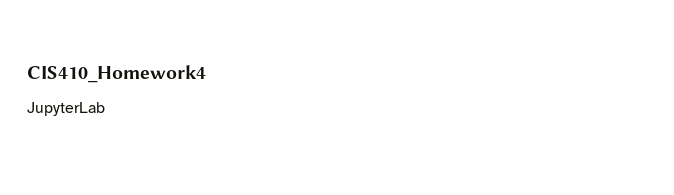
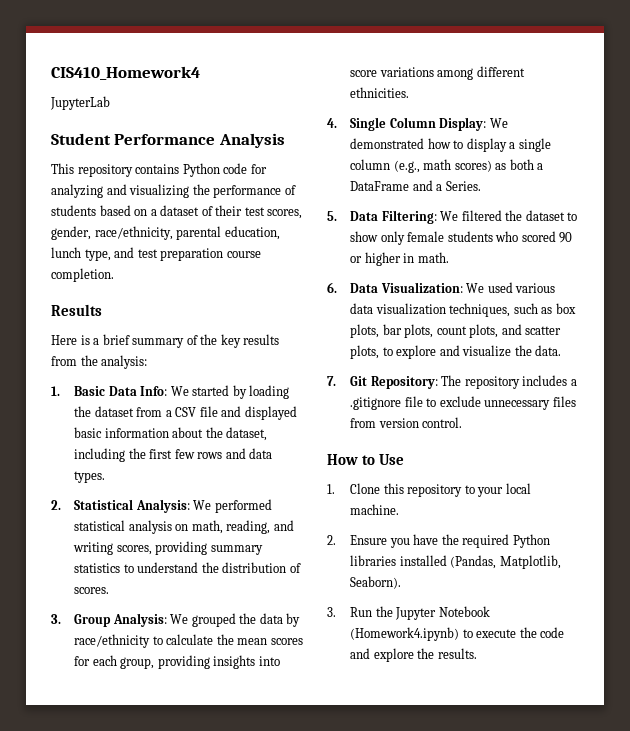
(105, 109) none -> [51,133,285,148] [51,163,267,177] [51,184,296,198] [51,205,303,219] [51,226,280,240] [51,247,261,261] [51,268,114,282] [51,304,102,316] [51,334,280,348] [51,355,148,369] [51,385,290,399] [74,406,297,420] [74,427,268,441] [74,448,273,462] [74,471,106,483] [51,499,272,513] [74,520,294,534] [73,541,263,555] [74,562,301,573] [74,587,110,594] [51,613,301,627] [74,634,303,648] [74,655,280,669] [350,66,525,80] [350,87,410,98] [327,117,508,131] [350,138,551,152] [350,159,544,173] [350,180,481,191] [327,210,578,224] [350,231,573,245] [350,252,449,266] [327,282,556,293] [350,303,576,317] [350,324,562,338] [350,345,562,359] [327,375,577,389] [350,396,576,410] [350,417,463,428] [327,454,405,465] [327,483,531,497] [350,504,400,515] [327,534,550,548] [350,555,561,569] [350,576,402,589] [327,606,490,620] [350,627,565,641] [350,648,477,662] // Student Performance Analysis // This repository contains Python code for analyzing and visualizing the performance of students based on a dataset of their test scores, gender, race/ethnicity, parental education, lunch type, and test preparation course completion. // Results // Here is a brief summary of the key results from the analysis: // 1. Basic Data Info: We started by loading the dataset from a CSV file and displayed basic information about the dataset, including the first few rows and data types. // 2. Statistical Analysis: We performed statistical analysis on math, reading, and writing scores, providing summary statistics to understand the distribution of scores. // 3. Group Analysis: We grouped the data by race/ethnicity to calculate the mean scores for each group, providing insights into score variations among different ethnicities. // 4. Single Column Display: We demonstrated how to display a single column (e.g., math scores) as both a DataFrame and a Series. // 5. Data Filtering: We filtered the dataset to show only female students who scored 90 or higher in math. // 6. Data Visualization: We used various data visualization techniques, such as box plots, bar plots, count plots, and scatter plots, to explore and visualize the data. // 7. Git Repository: The repository includes a .gitignore file to exclude unnecessary files from version control. // How to Use // 1. Clone this repository to your local machine. // 2. Ensure you have the required Python libraries installed (Pandas, Matplotlib, Seaborn). // 3. Run the Jupyter Notebook (Homework4.ipynb) to execute the code and explore the results.

